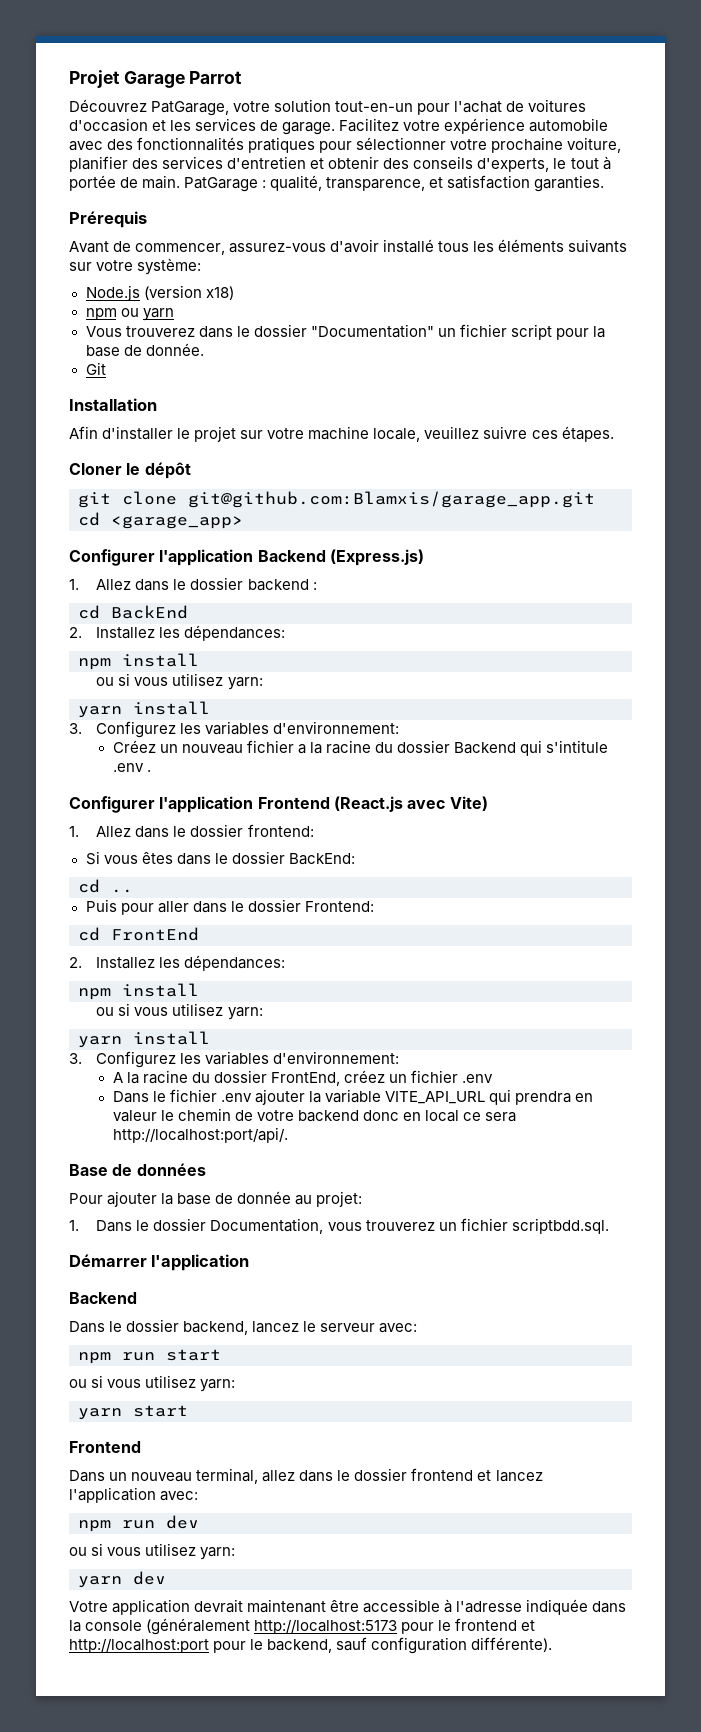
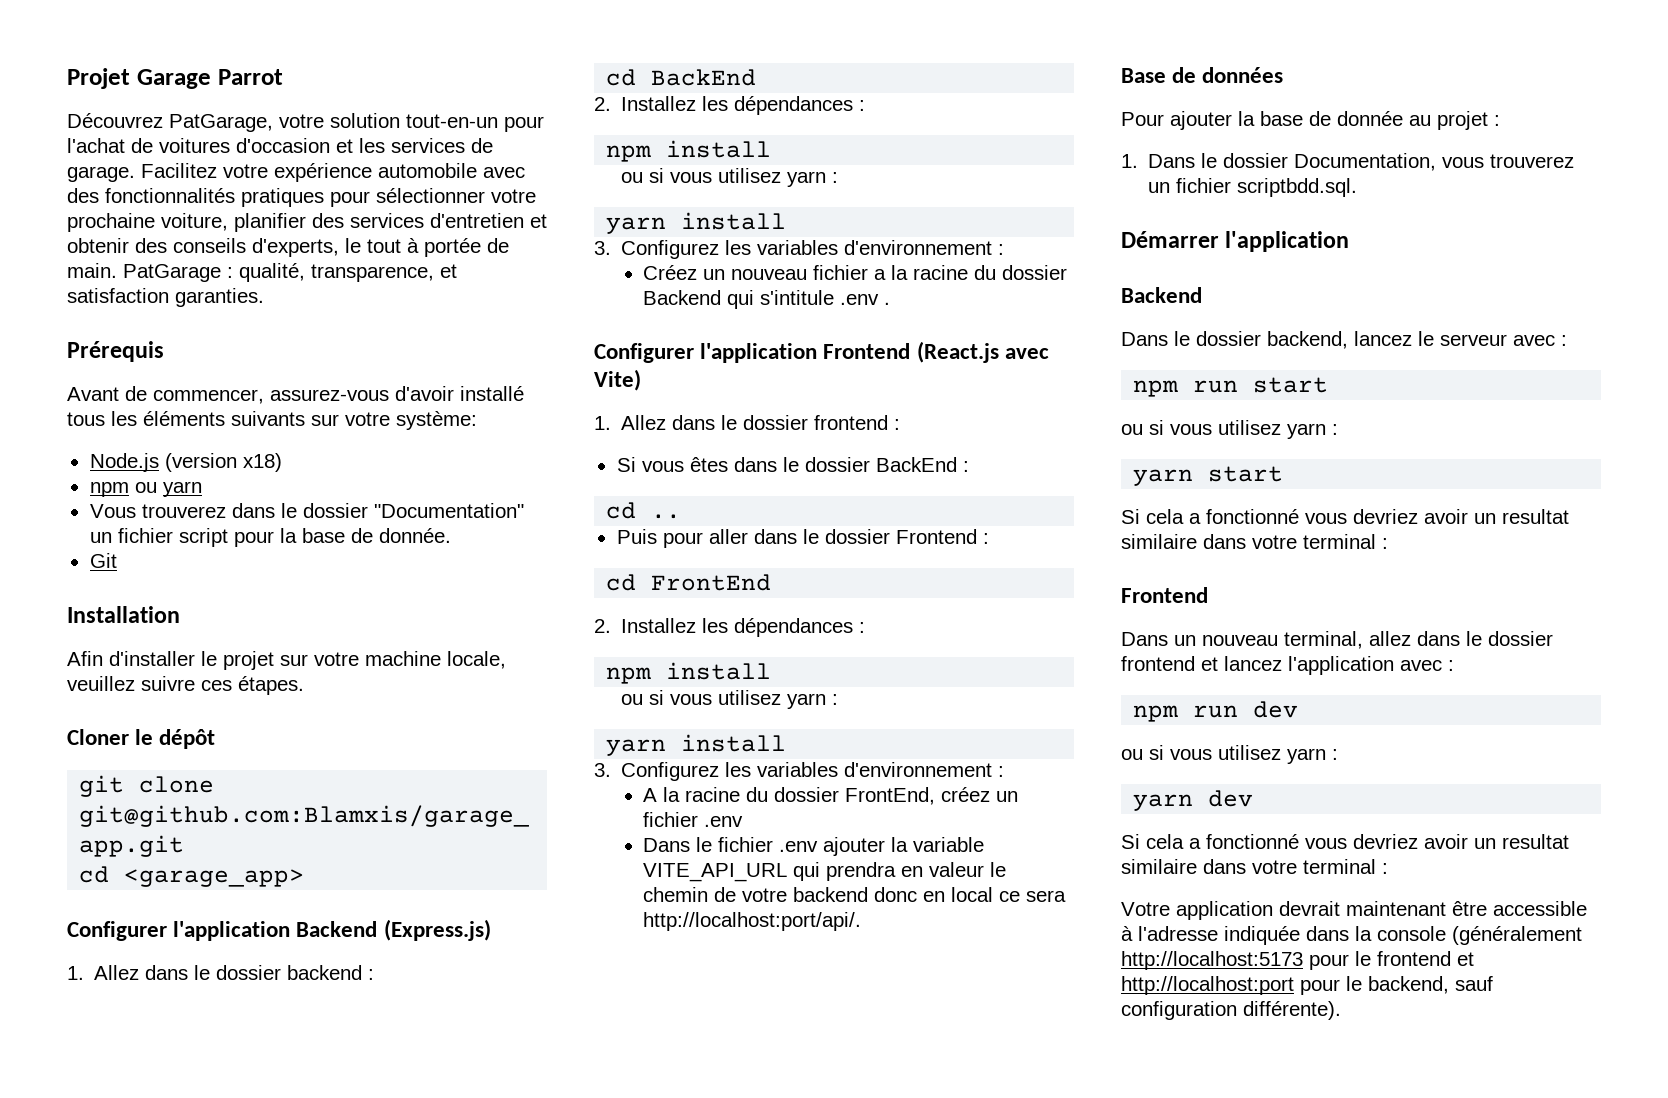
[184,625,286,641] [78,653,199,670] [96,673,263,690] [78,701,210,718] [69,721,400,738] dépendances: // npm install // ou si vous utilisez yarn: // yarn install // 3. Configurez les variables d'environnement: -> [734,96,866,115] [606,140,772,162] [620,168,838,187] [606,212,787,234] [594,240,1005,259] dépendances : // npm install // ou si vous utilisez yarn : // yarn install // 3. Configurez les variables d'environnement :
[247,824,314,837] frontend: -> [814,415,901,430] frontend :
[288,853,355,865] BackEnd: -> [875,457,969,472] BackEnd :
[304,901,374,912] Frontend: -> [895,529,989,544] Frontend :
[184,955,286,971] [78,983,199,1000] [96,1003,263,1020] [78,1031,210,1048] [69,1051,400,1068] dépendances: // npm install // ou si vous utilisez yarn: // yarn install // 3. Configurez les variables d'environnement: -> [734,618,866,637] [606,662,772,684] [620,690,838,709] [606,734,787,756] [594,762,1005,781] dépendances : // npm install // ou si vous utilisez yarn : // yarn install // 3. Configurez les variables d'environnement :
[316,1191,363,1207] projet: -> [1437,111,1500,130] projet :
[379,1323,418,1333] avec: -> [1513,335,1567,346] avec :
[200,1379,236,1392] yarn: -> [1287,423,1338,439] yarn :
(188, 1411) none -> [1121,509,1569,524] [1121,534,1388,549] // Si cela a fonctionné vous devriez avoir un resultat similaire dans votre terminal :
[160,1491,199,1501] avec: -> [1400,660,1454,671] avec :
[200,1547,236,1560] yarn: -> [1287,748,1338,764] yarn :
(166, 1578) none -> [1121,834,1569,849] [1121,859,1388,874] // Si cela a fonctionné vous devriez avoir un resultat similaire dans votre terminal :

